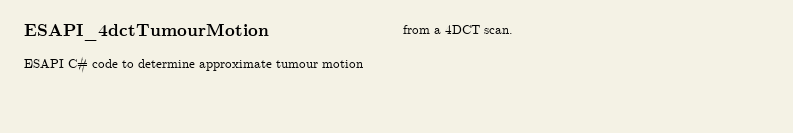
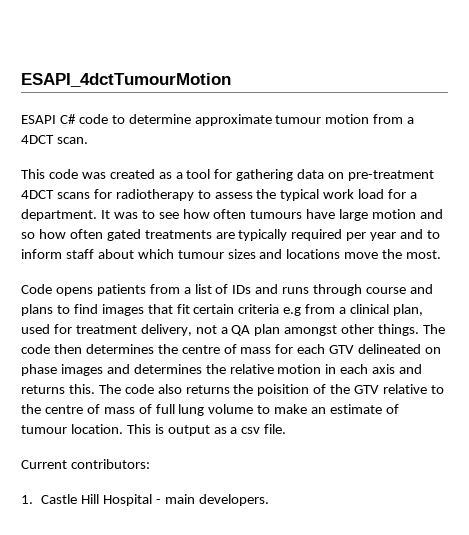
(513, 31) none -> [21,169,435,181] [21,189,418,201] [21,209,444,221] [21,229,441,241] [21,249,442,259] [21,284,433,296] [21,304,423,316] [21,324,446,336] [21,344,442,354] [21,364,423,376] [21,384,444,396] [21,404,399,416] [21,424,287,436] [21,459,150,469] [21,494,270,506] // This code was created as a tool for gathering data on pre-treatment 4DCT scans for radiotherapy to assess the typical work load for a department. It was to see how often tumours have large motion and so how often gated treatments are typically required per year and to inform staff about which tumour sizes and locations move the most. // Code opens patients from a list of IDs and runs through course and plans to find images that fit certain criteria e.g from a clinical plan, used for treatment delivery, not a QA plan amongst other things. The code then determines the centre of mass for each GTV delineated on phase images and determines the relative motion in each axis and returns this. The code also returns the poisition of the GTV relative to the centre of mass of full lung volume to make an estimate of tumour location. This is output as a csv file. // Current contributors: // 1. Castle Hill Hospital - main developers.

